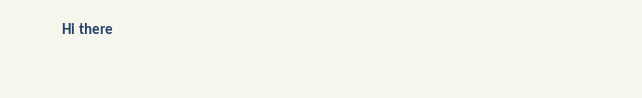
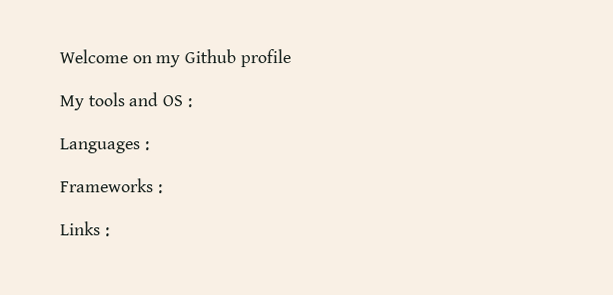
[62,23,113,34] Hi there -> [59,49,291,68] [59,92,192,111] [59,138,150,154] [60,178,163,194] [60,221,110,237] Welcome on my Github profile // My tools and OS : // Languages : // Frameworks : // Links :

